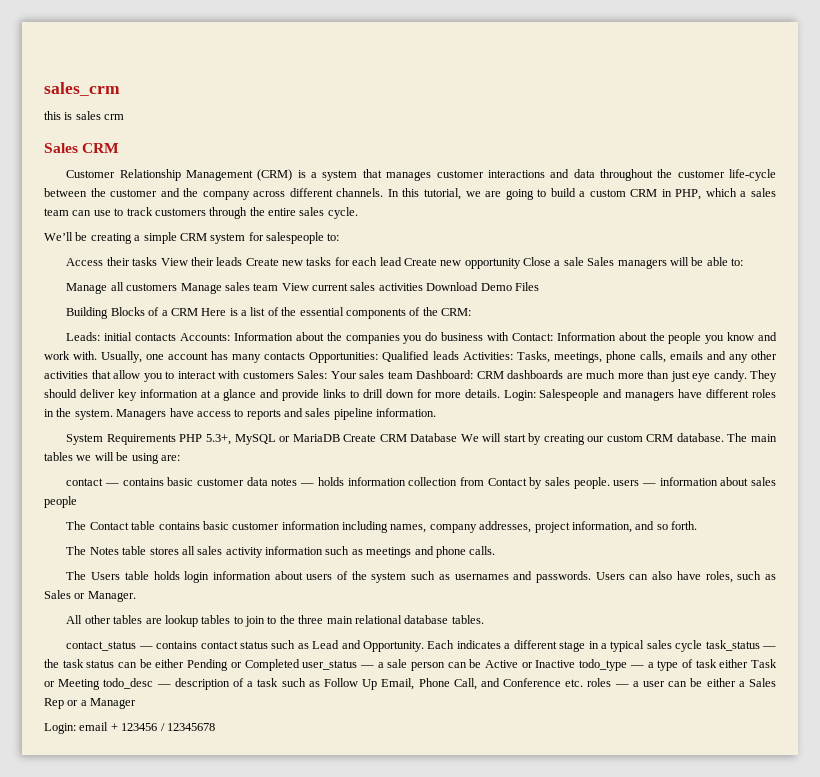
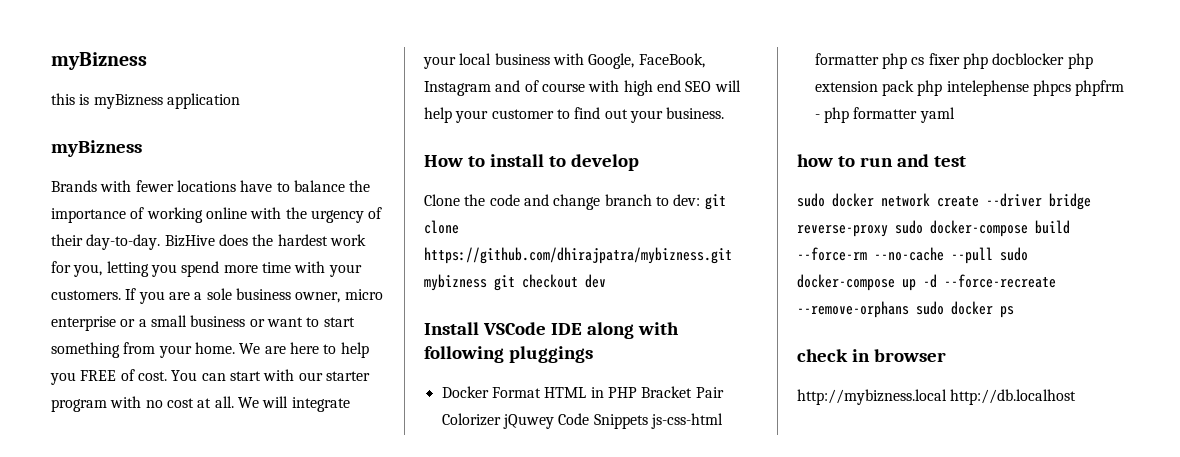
[44,82,120,96] sales_crm -> [51,52,147,70] myBizness
[75,111,125,120] [44,143,120,153] [66,169,777,181] [44,188,776,200] [44,207,358,219] [44,232,340,244] [66,257,744,269] [66,282,539,294] [66,307,472,319] [66,332,778,344] [44,351,777,363] [44,370,777,382] [44,389,777,401] [44,408,437,420] [66,433,778,445] [44,452,180,464] [66,477,777,489] [44,496,77,508] [66,521,698,533] [66,546,496,558] [66,571,776,583] [44,590,136,602] [66,615,484,627] [66,640,777,652] [44,659,778,671] [44,678,777,690] [44,698,137,709] [44,722,215,734] sales crm // Sales CRM // Customer Relationship Management (CRM) is a system that manages customer interactions and data throughout the customer life-cycle between the customer and the company across different channels. In this tutorial, we are going to build a custom CRM in PHP, which a sales team can use to track customers through the entire sales cycle. // We’ll be creating a simple CRM system for salespeople to: // Access their tasks View their leads Create new tasks for each lead Create new opportunity Close a sale Sales managers will be able to: // Manage all customers Manage sales team View current sales activities Download Demo Files // Building Blocks of a CRM Here is a list of the essential components of the CRM: // Leads: initial contacts Accounts: Information about the companies you do business with Contact: Information about the people you know and work with. Usually, one account has many contacts Opportunities: Qualified leads Activities: Tasks, meetings, phone calls, emails and any other activities that allow you to interact with customers Sales: Your sales team Dashboard: CRM dashboards are much more than just eye candy. They should deliver key information at a glance and provide links to drill down for more details. Login: Salespeople and managers have different roles in the system. Managers have access to reports and sales pipeline information. // System Requirements PHP 5.3+, MySQL or MariaDB Create CRM Database We will start by creating our custom CRM database. The main tables we will be using are: // contact — contains basic customer data notes — holds information collection from Contact by sales people. users — information about sales people // The Contact table contains basic customer information including names, company addresses, project information, and so forth. // The Notes table stores all sales activity information such as meetings and phone calls. // The Users table holds login information about users of the system such as usernames and passwords. Users can also have roles, such as Sales or Manager. // All other tables are lookup tables to join to the three main relational database tables. // contact_status — contains contact status such as Lead and Opportunity. Each indicates a different stage in a typical sales cycle task_status — the task status can be either Pending or Completed user_status — a sale person can be Active or Inactive todo_type — a type of task either Task or Meeting todo_desc — description of a task such as Follow Up Email, Phone Call, and Conference etc. roles — a user can be either a Sales Rep or a Manager // Login: email + 123456 / 12345678 -> [93,93,240,109] [51,140,142,157] [51,180,371,192] [51,207,383,223] [51,234,366,250] [51,261,362,277] [51,288,383,304] [51,315,355,331] [51,342,369,358] [50,369,370,385] [51,396,350,412] [423,53,705,69] [424,80,741,96] [424,107,725,123] [424,154,639,171] [424,194,726,210] [424,220,459,234] [424,247,732,264] [424,274,606,291] [424,322,679,339] [424,346,593,363] [441,386,724,398] [441,413,723,429] [814,53,1093,69] [814,80,1125,96] [814,107,955,123] [797,154,966,167] [797,193,1091,210] [797,220,1070,237] [797,247,1028,264] [797,274,1056,291] [797,301,1014,318] [797,349,946,362] [797,389,1077,405] myBizness application // myBizness // Brands with fewer locations have to balance the importance of working online with the urgency of their day-to-day. BizHive does the hardest work for you, letting you spend more time with your customers. If you are a sole business owner, micro enterprise or a small business or want to start something from your home. We are here to help you FREE of cost. You can start with our starter program with no cost at all. We will integrate your local business with Google, FaceBook, Instagram and of course with high end SEO will help your customer to find out your business. // How to install to develop // Clone the code and change branch to dev: git clone https://github.com/dhirajpatra/mybizness.git mybizness git checkout dev // Install VSCode IDE along with following pluggings // Docker Format HTML in PHP Bracket Pair Colorizer jQuwey Code Snippets js-css-html formatter php cs fixer php docblocker php extension pack php intelephense phpcs phpfrm - php formatter yaml // how to run and test // sudo docker network create --driver bridge reverse-proxy sudo docker-compose build --force-rm --no-cache --pull sudo docker-compose up -d --force-recreate --remove-orphans sudo docker ps // check in browser // http://mybizness.local http://db.localhost

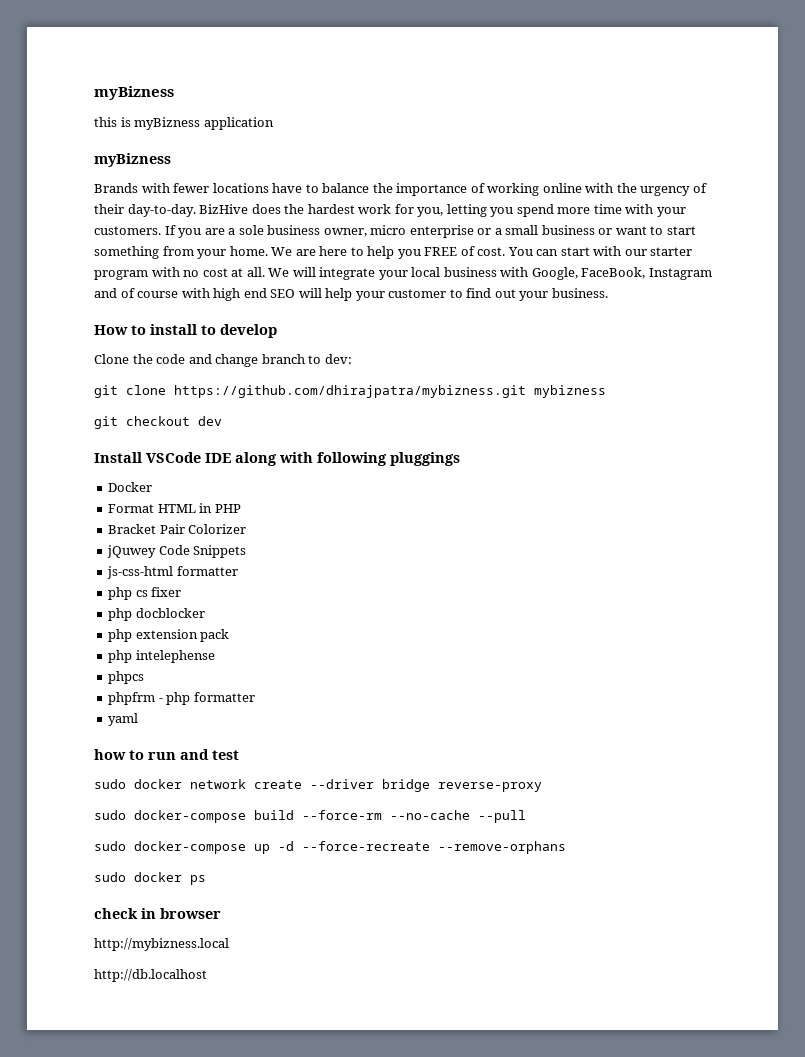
(701, 200) none -> (352, 359) //
(487, 282) none -> (606, 391) //
(489, 392) none -> (153, 487) //
(637, 392) none -> (241, 508) //
(501, 419) none -> (247, 529) //
(648, 421) none -> (247, 551) //
(879, 59) none -> (238, 571) //
(960, 59) none -> (182, 592) //
(1065, 59) none -> (205, 613) //
(914, 88) none -> (230, 635) //
(1029, 88) none -> (215, 656) //
(1071, 88) none -> (145, 677) //
(918, 113) none -> (255, 697) //
(888, 231) none -> (542, 787) //
(993, 255) none -> (526, 816) //
(909, 309) none -> (566, 847) //
(947, 397) none -> (229, 944) //

